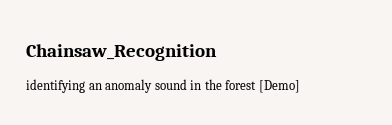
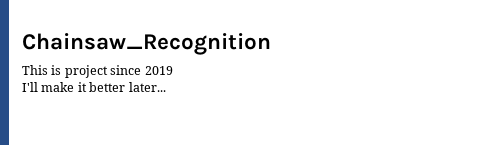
[26,79,300,93] identifying an anomaly sound in the forest [Demo] -> [22,65,173,78] [22,82,166,92] This is project since 2019 // I'll make it better later...

